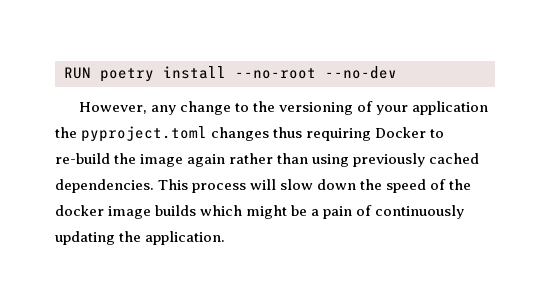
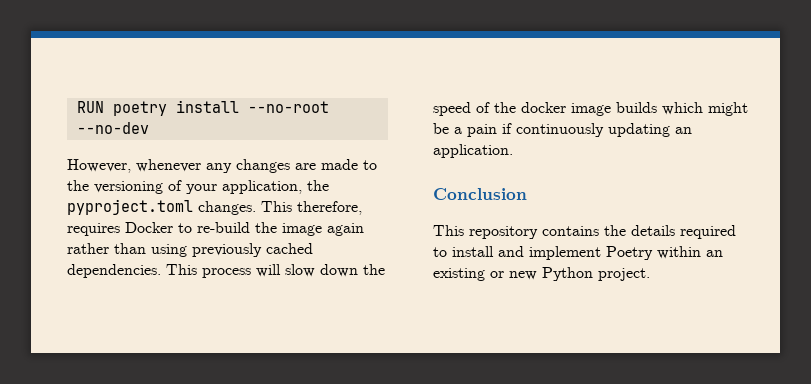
[150,101,231,115] any change -> [136,159,358,173] whenever any changes are made
[411,101,488,115] application -> [222,180,302,194] application,
[211,127,372,141] changes thus requiring -> [198,201,362,215] [67,223,120,236] changes. This therefore, requires
[356,205,373,216] of -> [502,123,512,134] if
[119,231,226,245] the application. -> [675,127,692,134] [433,144,513,158] [433,188,527,200] [433,225,736,239] [433,246,723,260] [433,267,650,281] an application. // Conclusion // This repository contains the details required to install and implement Poetry within an existing or new Python project.

